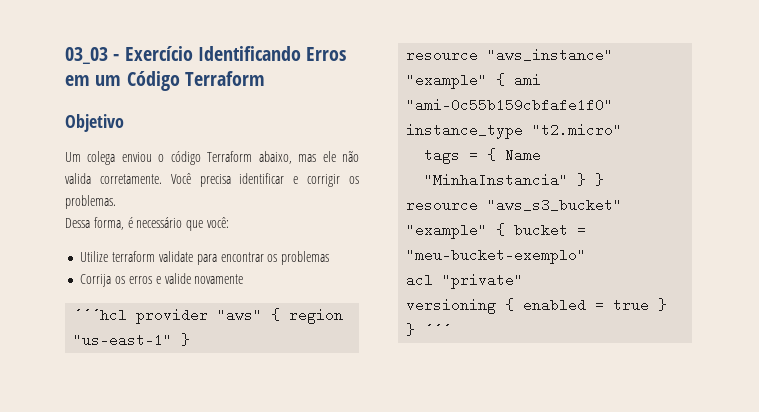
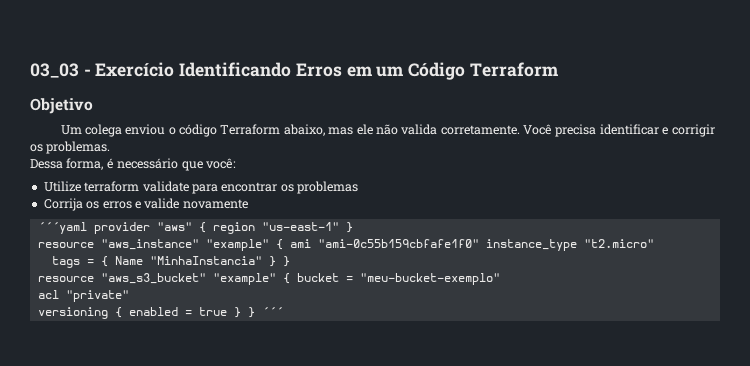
[73,308,128,322] ´´´hcl -> [37,222,87,234] ´´´yaml

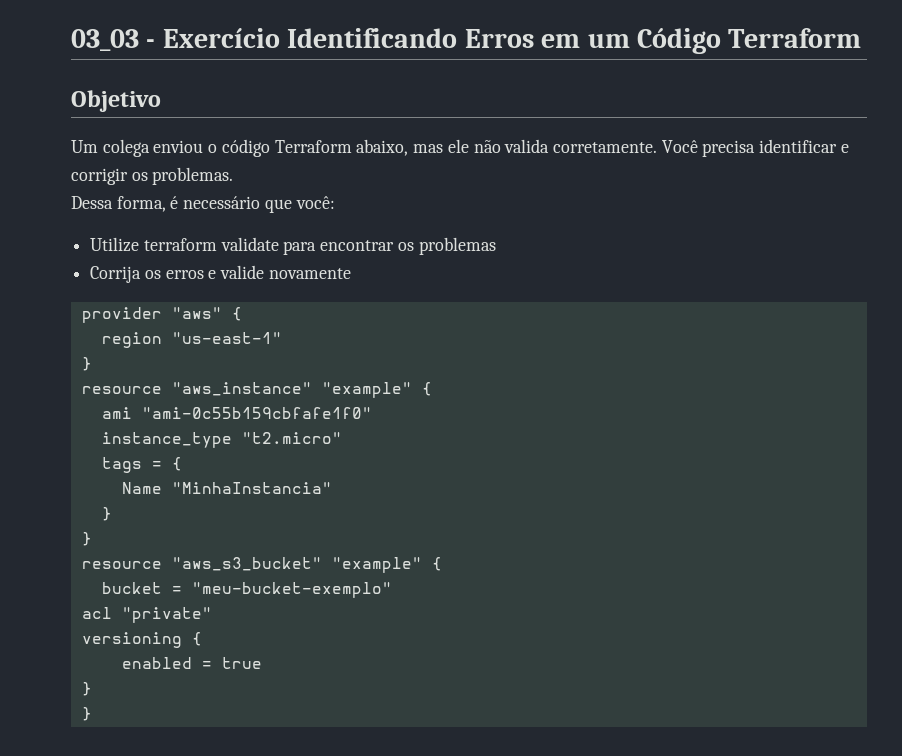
[37,222,87,234] ´´´yaml -> (351, 273) none
(206, 227) none -> (242, 314) //
(339, 226) none -> (282, 338) //
(283, 244) none -> (432, 389) //
(479, 243) none -> (372, 413) //
(108, 261) none -> (182, 464) //
[268,256,276,267] } -> [101,507,112,521] // } //
(290, 278) none -> (442, 564) //
(122, 312) none -> (202, 639) //
[233,307,283,318] } } ´´´ -> [81,682,92,696] [81,707,92,721] // } // }

